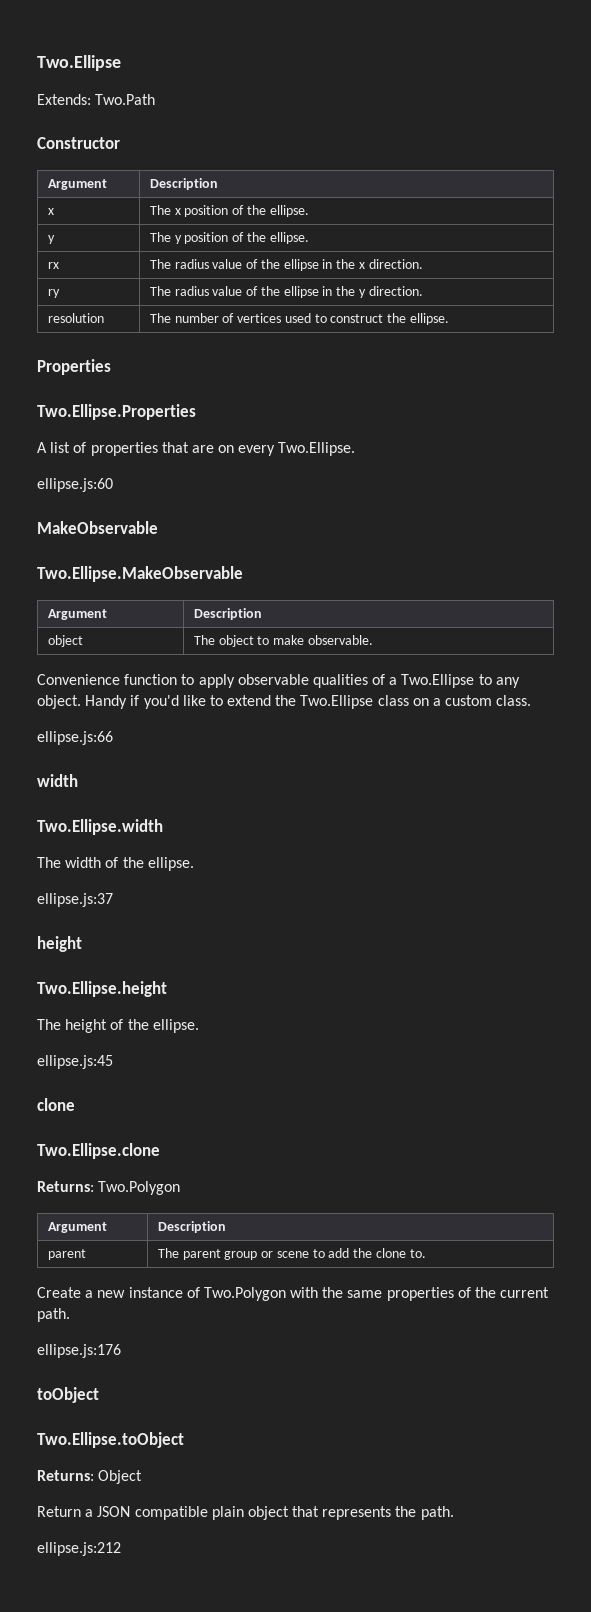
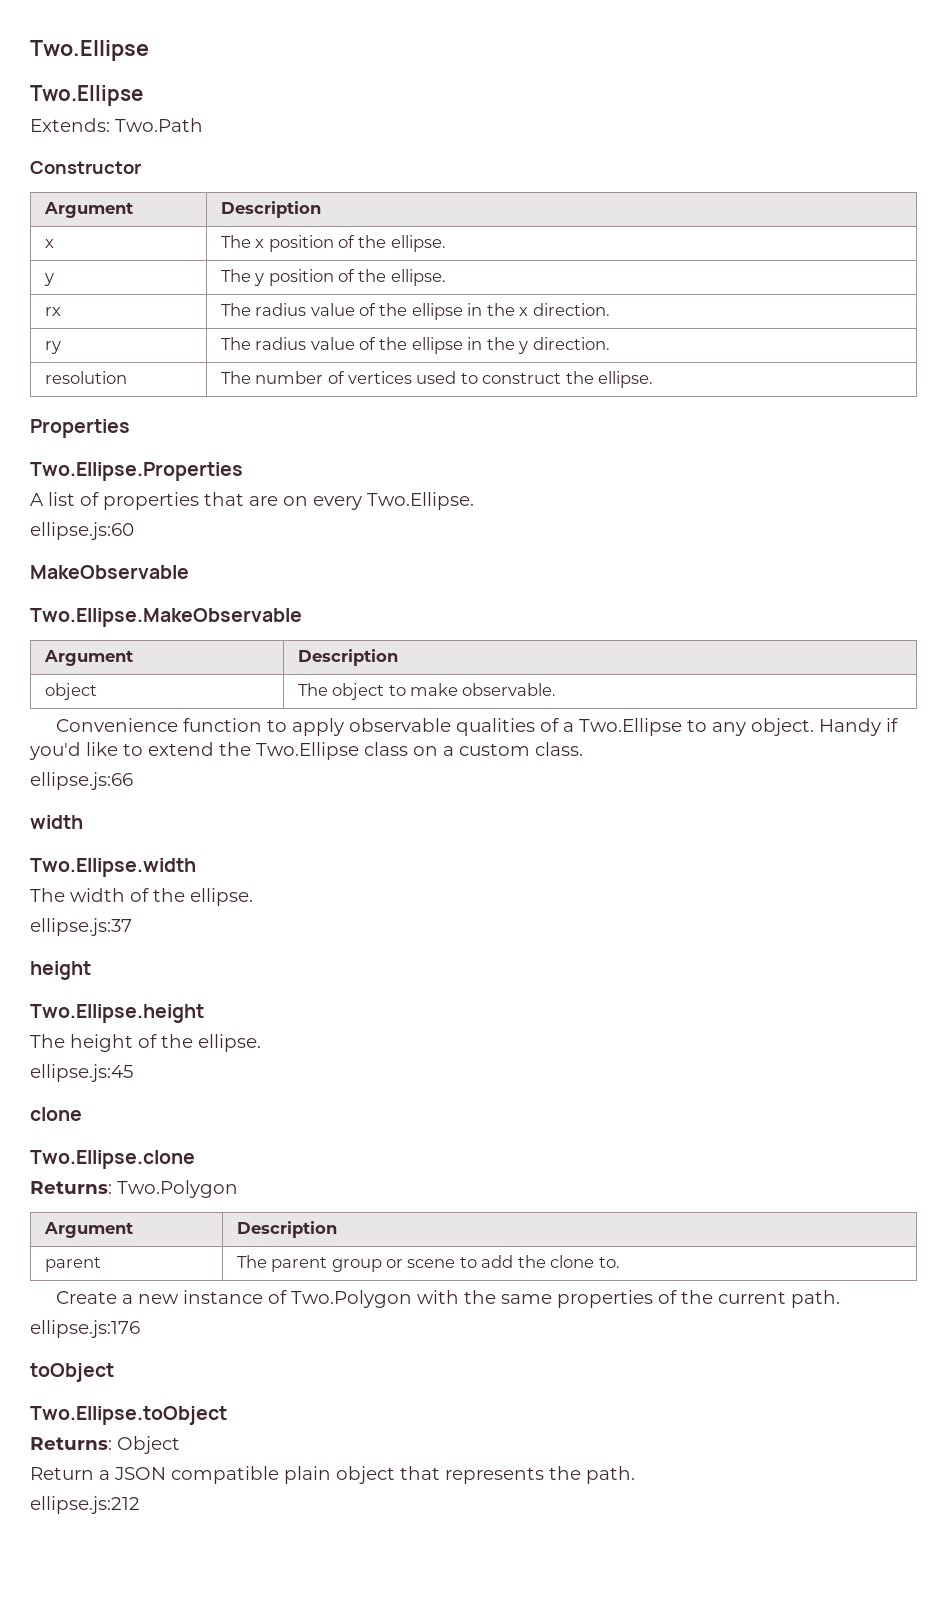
[37,55,121,71] Two.Ellipse -> [30,40,149,61] [30,85,143,106] Two.Ellipse // Two.Ellipse

